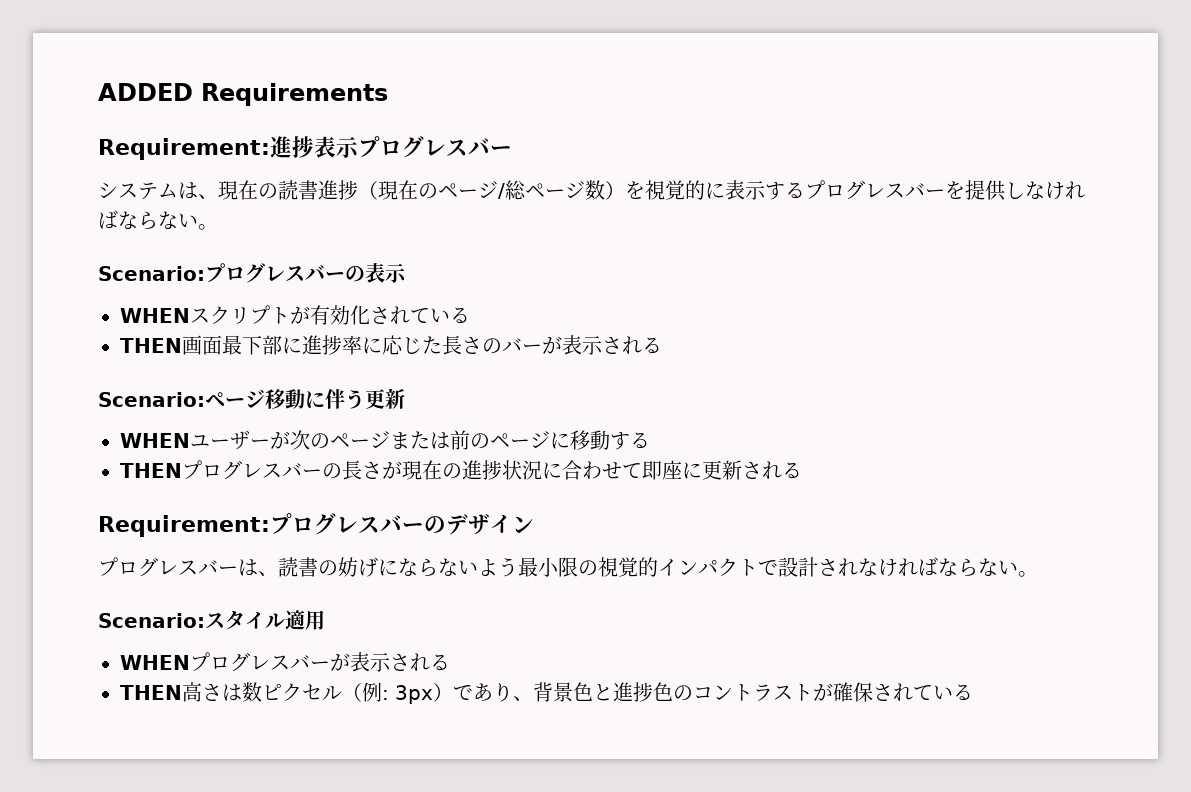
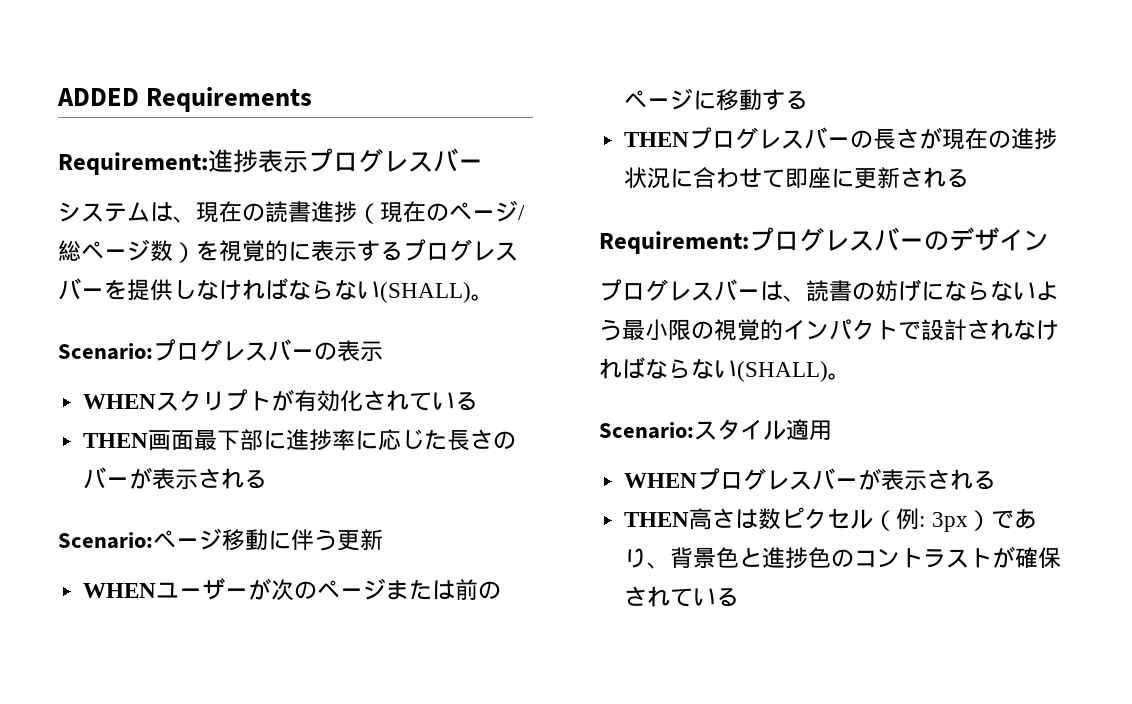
(198, 220) none -> [380,282,471,303] (SHALL)
(1018, 567) none -> [737,361,828,382] (SHALL)

